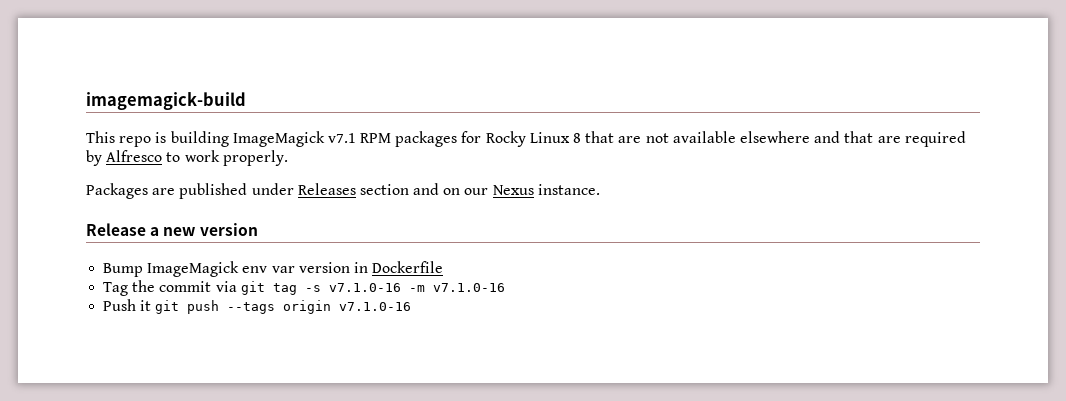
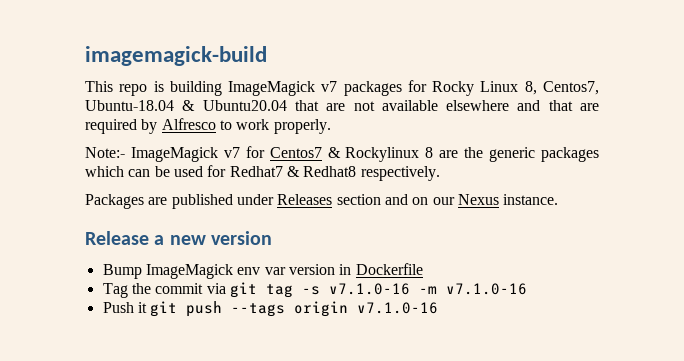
[327,133,392,143] v7.1 RPM -> [321,81,338,92] v7
[573,133,582,143] 8 -> [524,81,599,95] [85,100,287,111] 8, Centos7, Ubuntu-18.04 & Ubuntu20.04
(288, 158) none -> [85,146,600,162] [85,165,440,181] // Note:- ImageMagick v7 for Centos7 & Rockylinux 8 are the generic packages which can be used for Redhat7 & Redhat8 respectively.

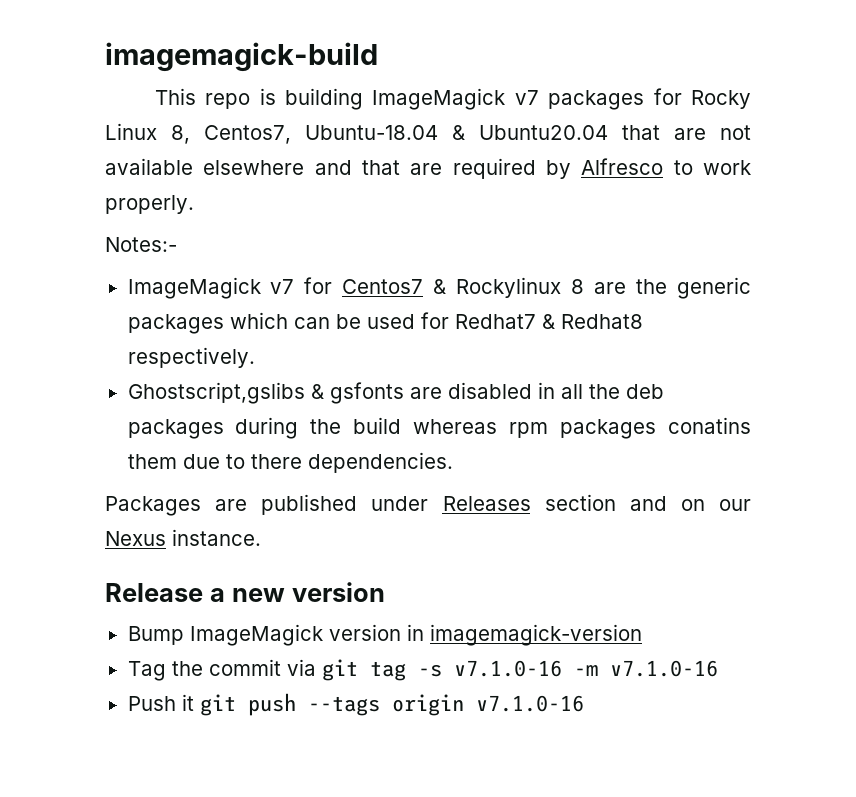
[85,147,125,158] Note:- -> [105,237,177,252] Notes:- //
(440, 173) none -> [127,382,664,404] [127,417,751,439] [127,452,453,473] // Ghostscript,gslibs & gsfonts are disabled in all the deb packages during the build whereas rpm packages conatins them due to there dependencies.
[237,267,286,275] env var -> (323, 635) none
[355,263,423,275] Dockerfile -> [429,624,642,646] imagemagick-version

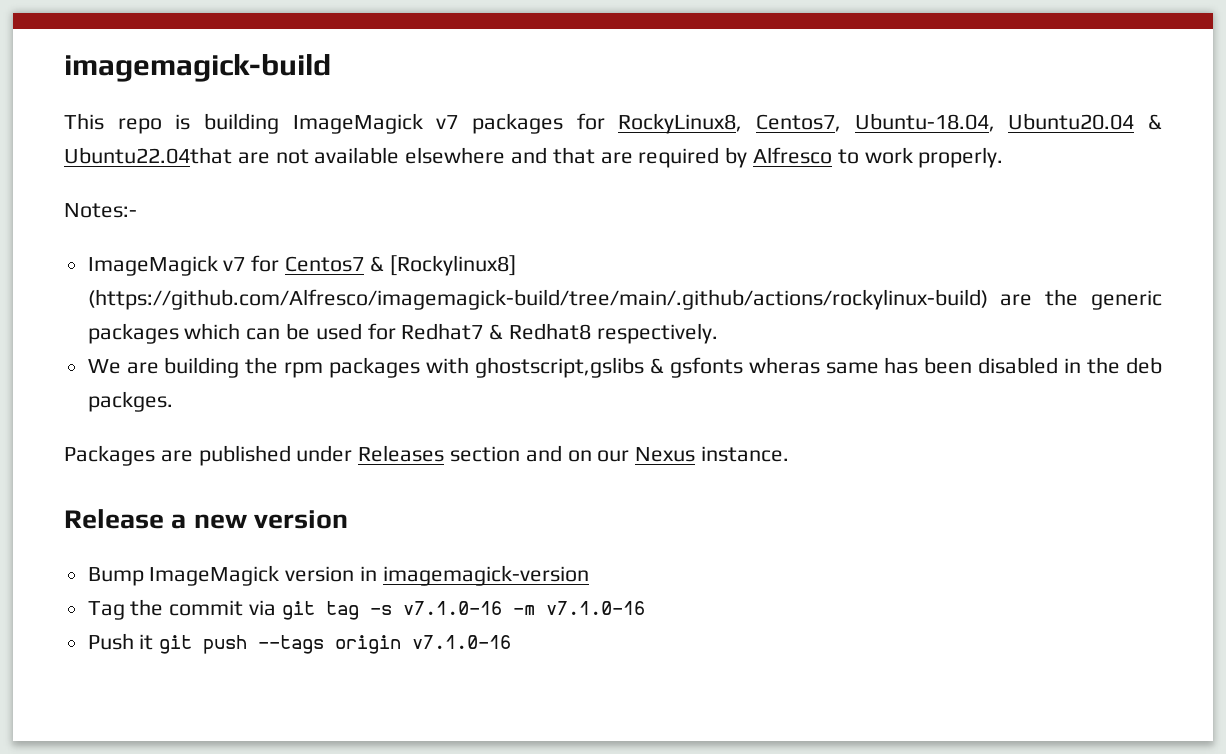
[691,90,752,109] [105,123,660,144] Rocky Linux 8, Centos7, Ubuntu-18.04 & Ubuntu20.04 that -> [618,113,1162,134] [64,147,232,164] RockyLinux8, Centos7, Ubuntu-18.04, Ubuntu20.04 & Ubuntu22.04that
[456,277,585,298] Rockylinux 8 -> [389,255,516,276] [87,289,988,310] [Rockylinux8] (https://github.com/Alfresco/imagemagick-build/tree/main/.github/actions/rockylinux-build)
[127,382,442,404] Ghostscript,gslibs & gsfonts are -> [87,357,973,378] We are building the rpm packages with ghostscript,gslibs & gsfonts wheras same has been
[560,384,583,399] all -> (1082, 365) none
[127,417,751,439] [127,452,453,473] packages during the build whereas rpm packages conatins them due to there dependencies. -> [87,391,173,412] packges.

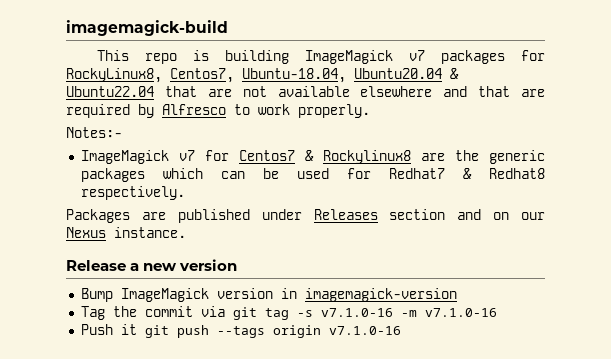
[64,147,232,164] Ubuntu22.04that -> [66,86,197,97] Ubuntu22.04 that
[389,255,516,276] [87,289,988,310] [Rockylinux8] (https://github.com/Alfresco/imagemagick-build/tree/main/.github/actions/rockylinux-build) -> [322,150,411,164] Rockylinux8
[87,357,1162,378] [87,391,173,412] // We are building the rpm packages with ghostscript,gslibs & gsfonts wheras same has been disabled in the deb packges. -> (185, 193) none

